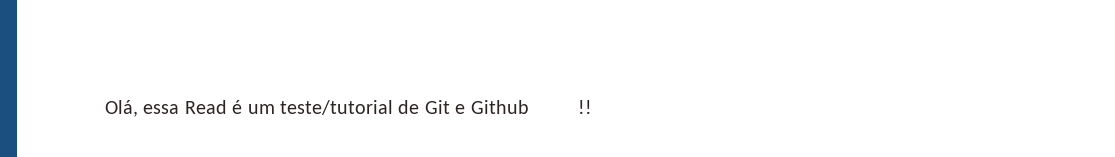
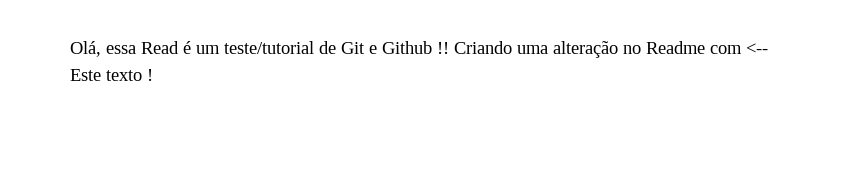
(592, 107) none -> [454,41,768,58] [70,69,153,81] Criando uma alteração no Readme com <-- Este texto !

